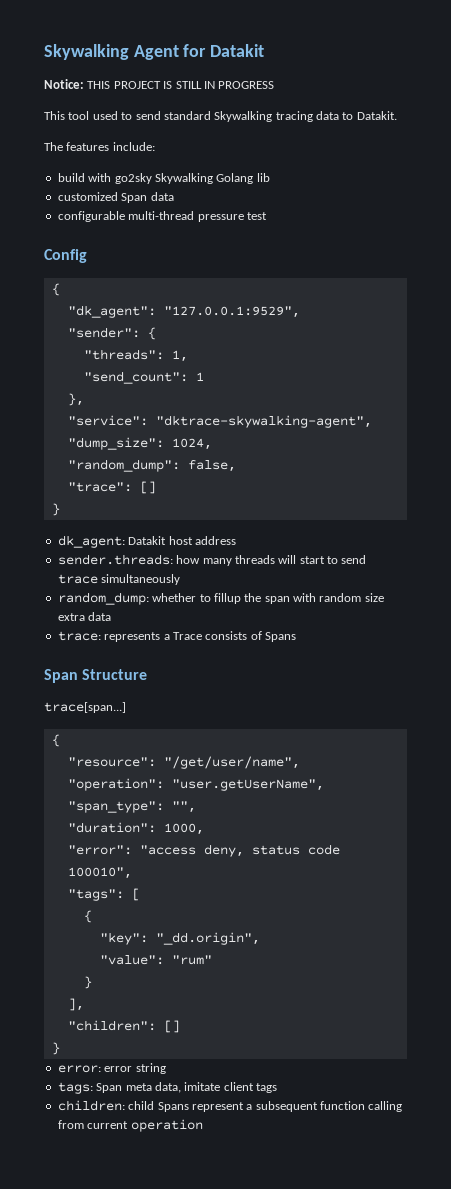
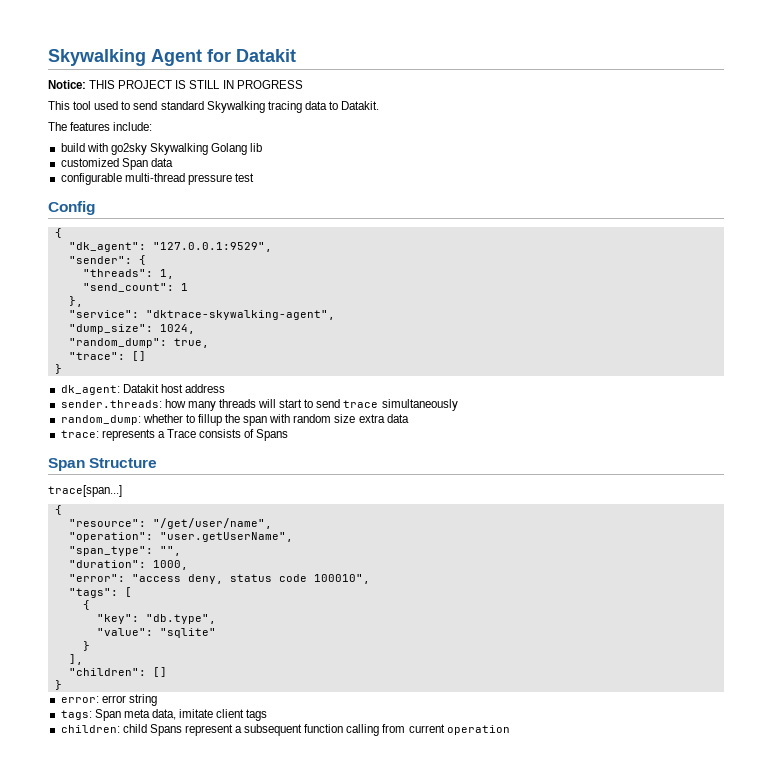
[187,460,236,472] false, -> [173,338,209,348] true,
[155,932,260,945] "_dd.origin", -> [145,614,216,624] "db.type",
[171,955,212,965] "rum" -> [159,628,216,638] "sqlite"

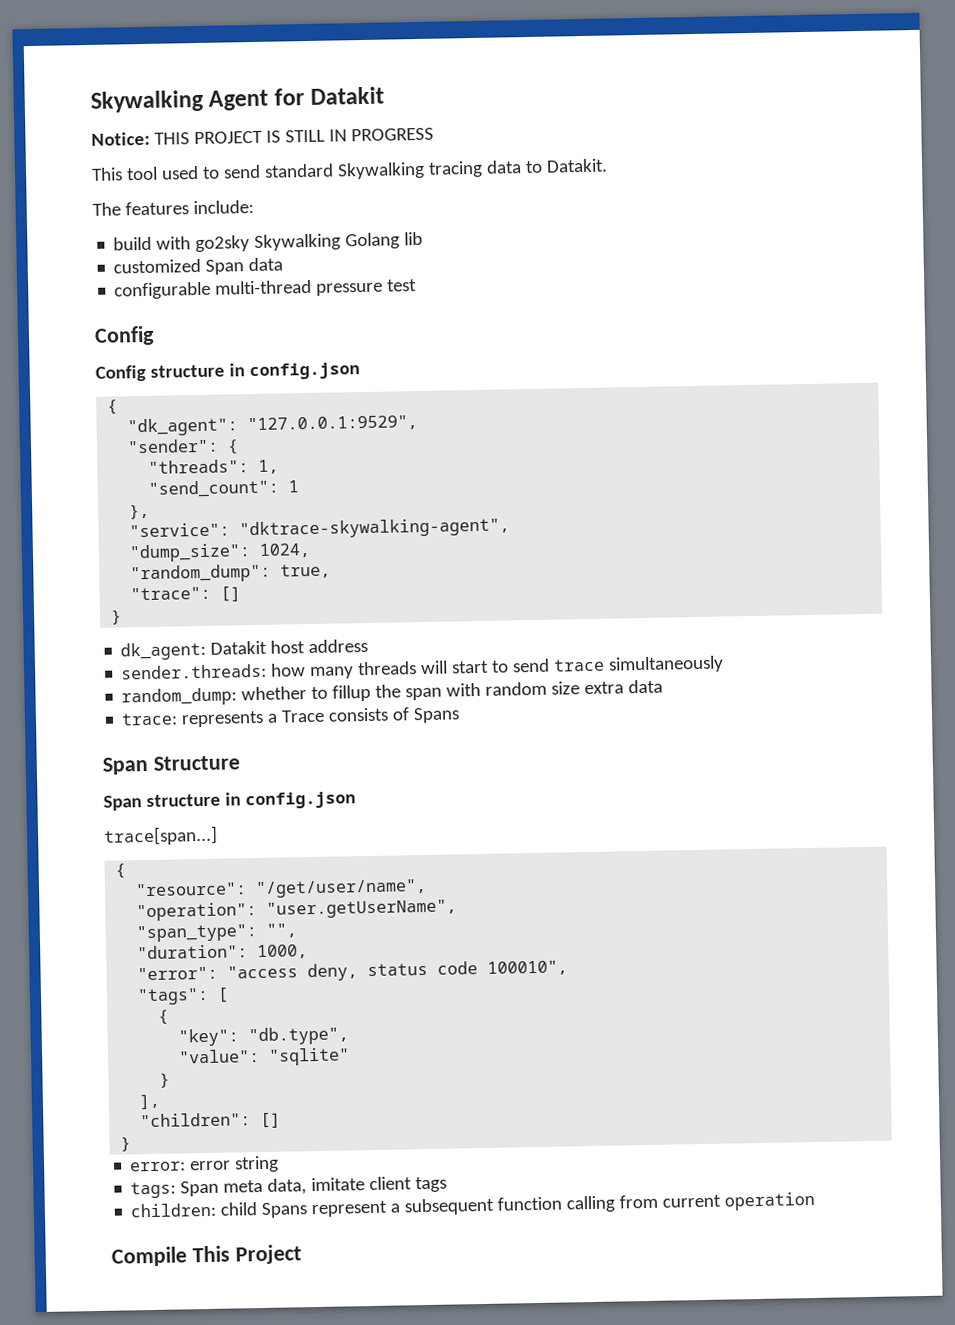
(95, 208) none -> [95,362,360,382] // Config structure in config.json
(158, 463) none -> [103,791,356,811] // Span structure in config.json
(510, 730) none -> [111,1244,302,1267] // Compile This Project

